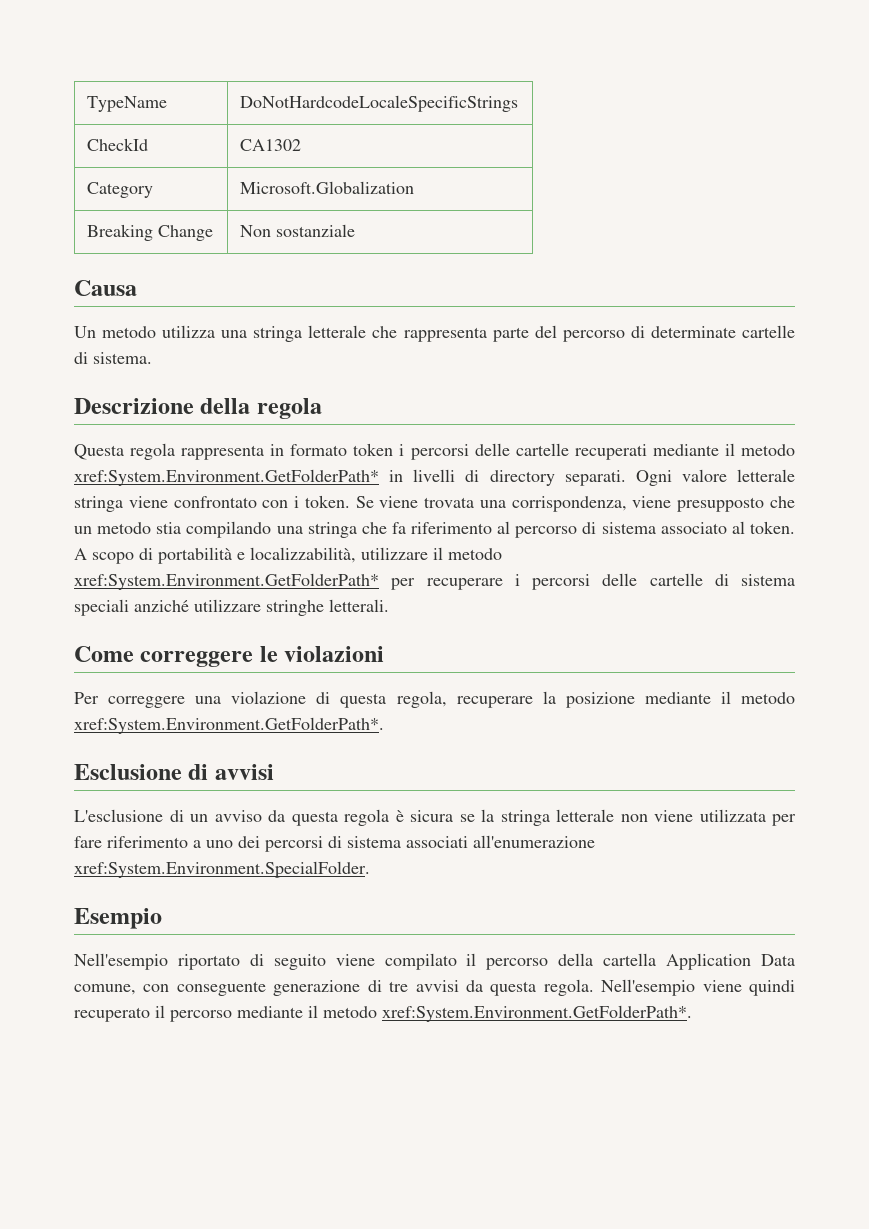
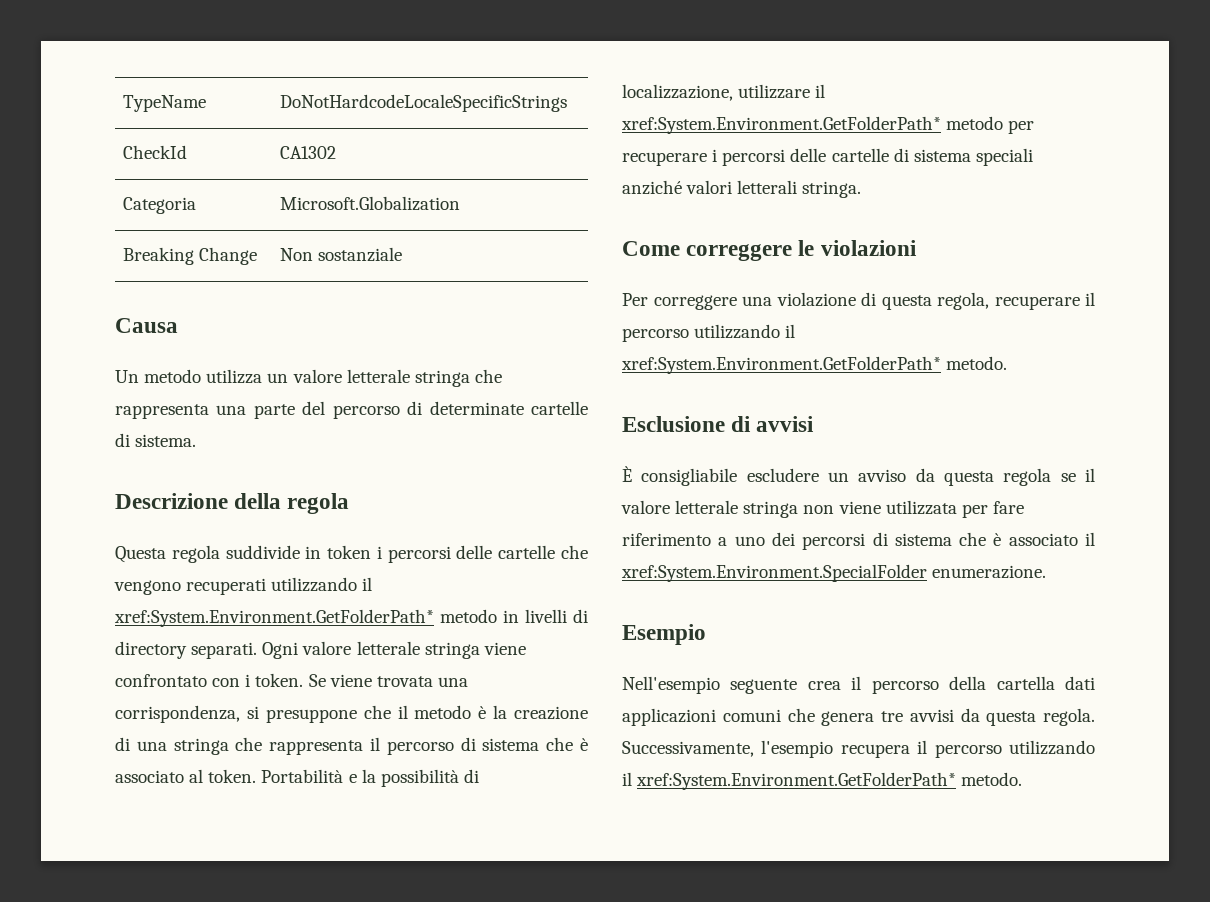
[86,182,153,198] Category -> [122,197,196,214] Categoria
[221,325,487,342] una stringa letterale che rappresenta -> [267,369,502,387] [115,404,247,419] un valore letterale stringa che rappresenta una
[181,444,348,460] rappresenta in formato -> [225,545,322,559] suddivide in
[574,443,796,460] [74,469,379,486] recuperati mediante il metodo xref:System.Environment.GetFolderPath* -> [561,545,588,559] [114,577,373,595] [114,609,497,627] che vengono recuperati utilizzando il xref:System.Environment.GetFolderPath* metodo
[632,496,795,512] [74,521,511,538] viene presupposto che un metodo stia compilando una stringa che fa riferimento al -> [246,705,588,723] [115,737,380,755] si presuppone che il metodo è la creazione di una stringa che rappresenta il
(656, 528) none -> [546,737,588,751] che è
[74,547,502,564] [74,573,379,590] A scopo di portabilità e localizzabilità, utilizzare il metodo xref:System.Environment.GetFolderPath* -> [261,769,479,787] [622,84,826,101] [621,116,1004,134] Portabilità e la possibilità di localizzazione, utilizzare il xref:System.Environment.GetFolderPath* metodo
[194,599,389,616] utilizzare stringhe letterali. -> [686,180,862,198] valori letterali stringa.
[542,691,796,708] [74,717,384,734] la posizione mediante il metodo xref:System.Environment.GetFolderPath*. -> [1085,292,1095,306] [622,324,796,342] [621,356,1008,374] il percorso utilizzando il xref:System.Environment.GetFolderPath* metodo.
[74,809,184,822] L'esclusione di -> [622,466,819,486] È consigliabile escludere
[395,809,614,826] è sicura se la stringa letterale -> [1060,468,1095,482] [621,500,799,518] se il valore letterale stringa
[406,835,595,848] [74,861,370,878] [74,908,162,929] [74,953,795,970] [74,980,382,996] associati all'enumerazione xref:System.Environment.SpecialFolder. // Esempio // Nell'esempio riportato di seguito viene compilato il percorso della cartella Application Data comune, con conseguente generazione di -> [959,532,1095,546] [621,564,1047,582] [622,624,706,645] [622,676,1095,694] [622,708,875,726] che è associato il xref:System.Environment.SpecialFolder enumerazione. // Esempio // Nell'esempio seguente crea il percorso della cartella dati applicazioni comuni che genera
[601,979,795,996] [74,1005,692,1022] Nell'esempio viene quindi recuperato il percorso mediante il metodo xref:System.Environment.GetFolderPath*. -> [622,740,1095,758] [622,772,1023,790] Successivamente, l'esempio recupera il percorso utilizzando il xref:System.Environment.GetFolderPath* metodo.

